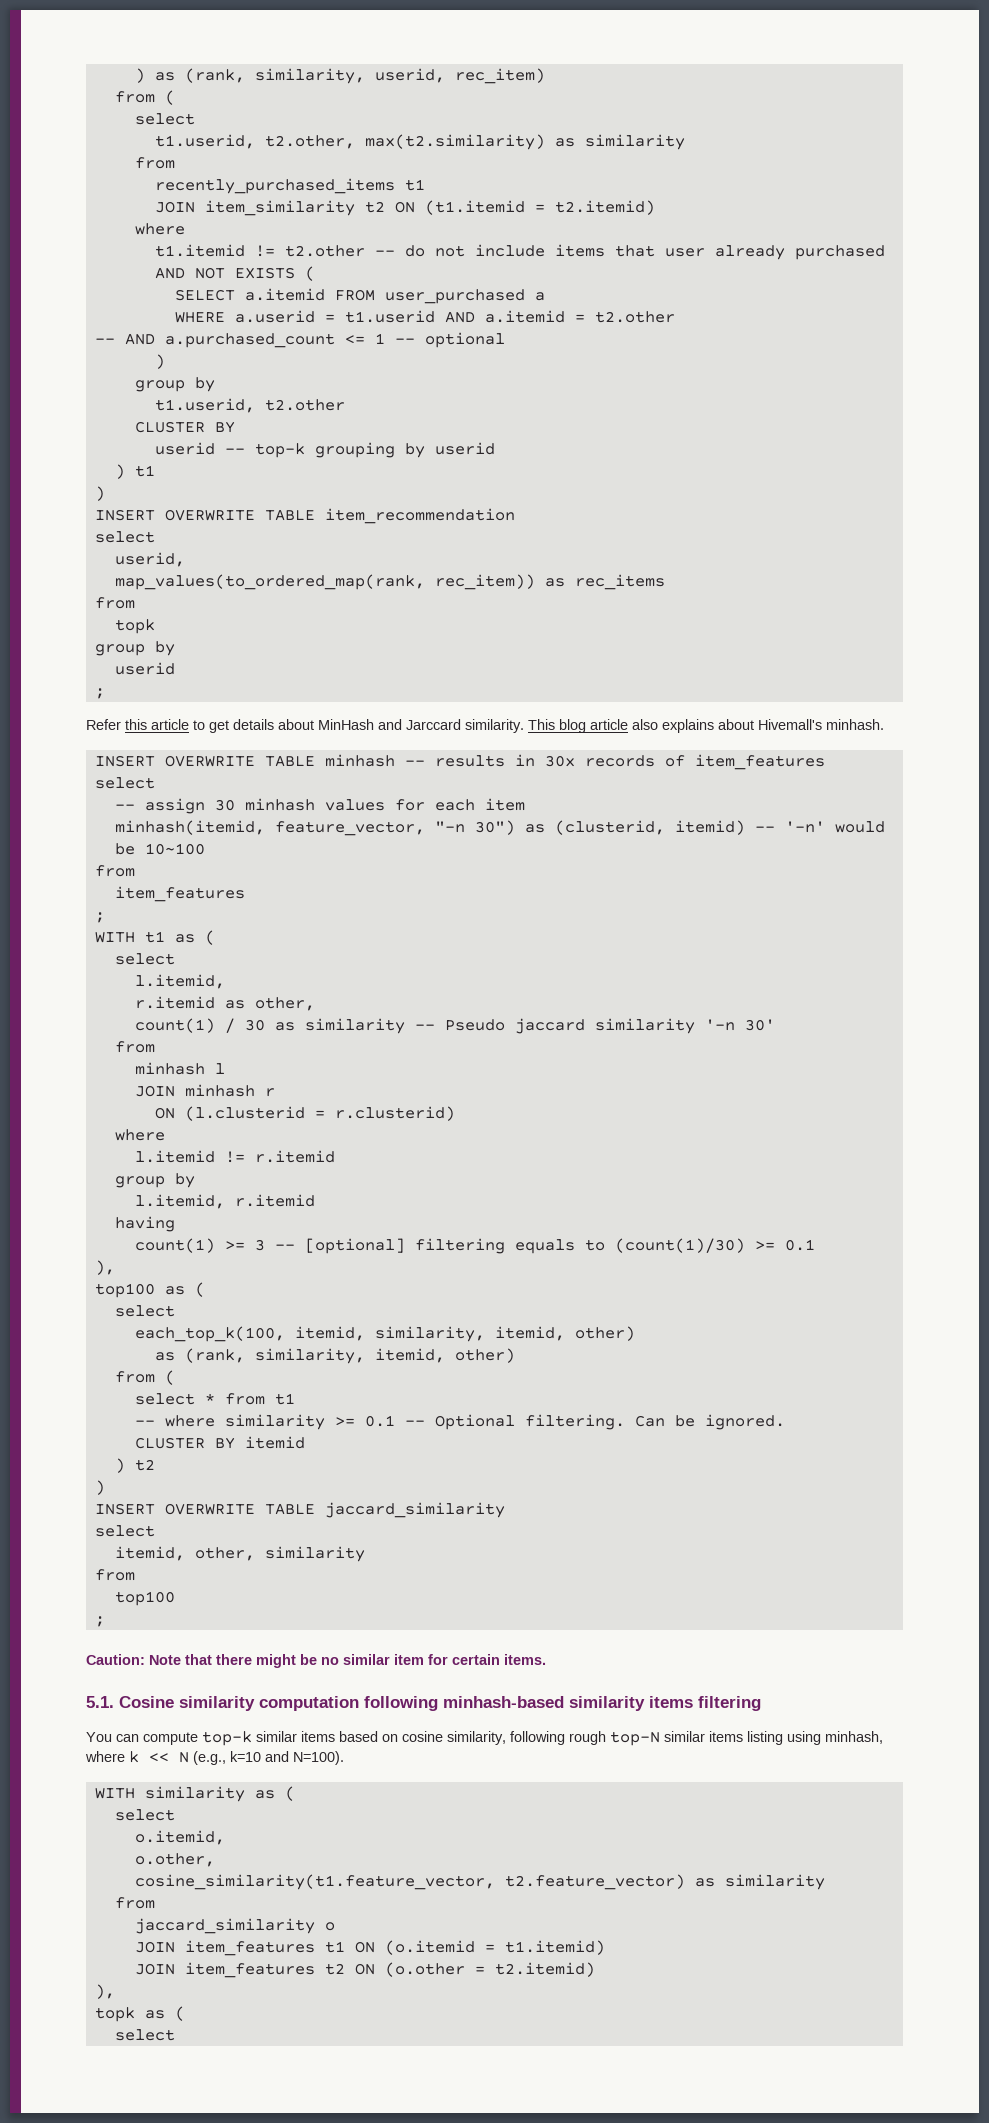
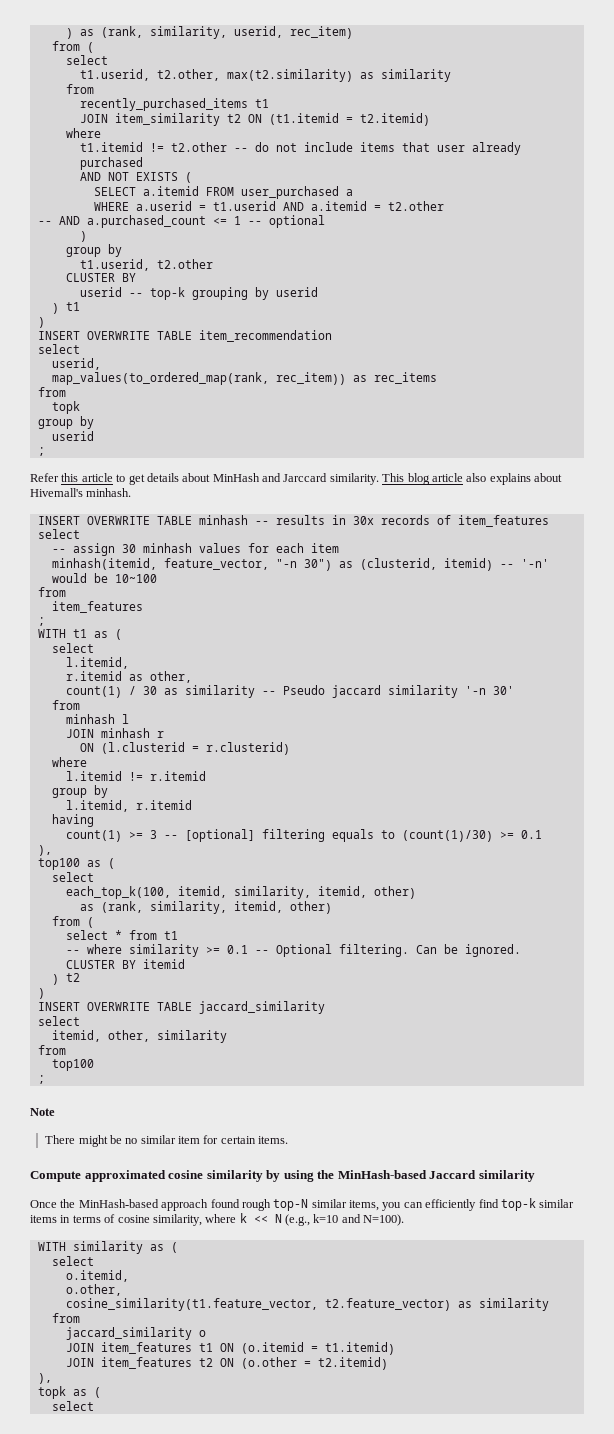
[86,1654,145,1665] Caution: -> (45, 1079) none
[185,1654,252,1665] that there -> [45,1135,76,1144] // There
[86,1696,761,1711] [86,1731,883,1746] 5.1. Cosine similarity computation following minhash-based similarity items filtering // You can compute top-k similar items based on cosine similarity, following rough top-N similar items listing using minhash, -> [30,1170,535,1182] [30,1198,575,1211] [30,1214,202,1226] Compute approximated cosine similarity by using the MinHash-based Jaccard similarity // Once the MinHash-based approach found rough top-N similar items, you can efficiently find top-k similar items in terms of cosine similarity,

